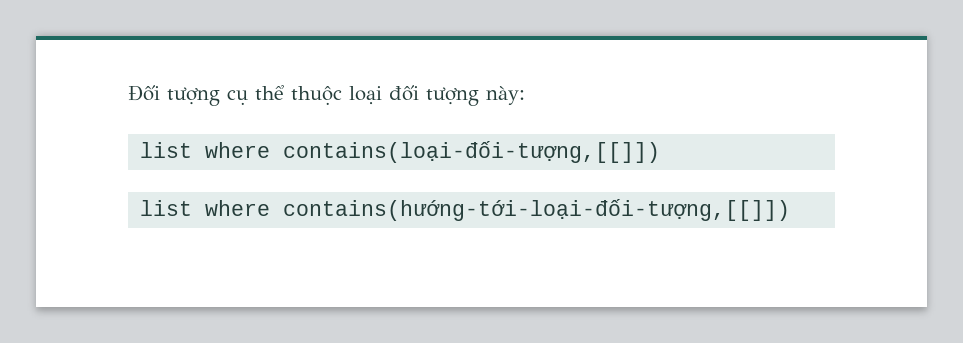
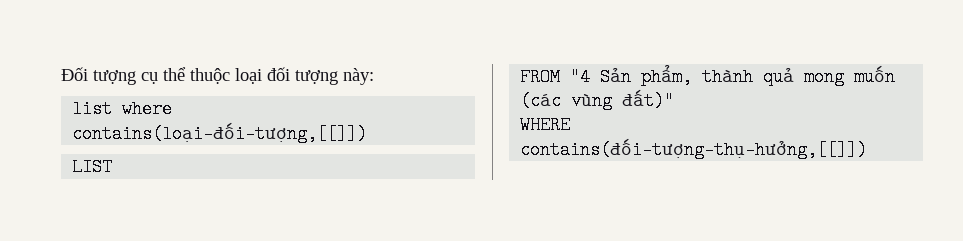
[140,199,791,221] list where contains(hướng-tới-loại-đối-tượng,[[]]) -> [72,158,113,176] [520,65,896,86] [520,89,675,110] [520,116,571,134] [520,138,868,159] LIST // FROM "4 Sản phẩm, thành quả mong muốn (các vùng đất)" // WHERE contains(đối-tượng-thụ-hưởng,[[]])

